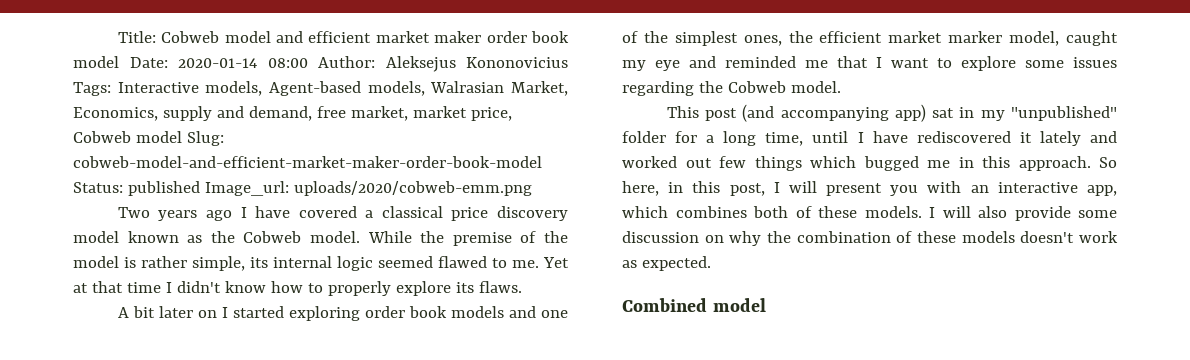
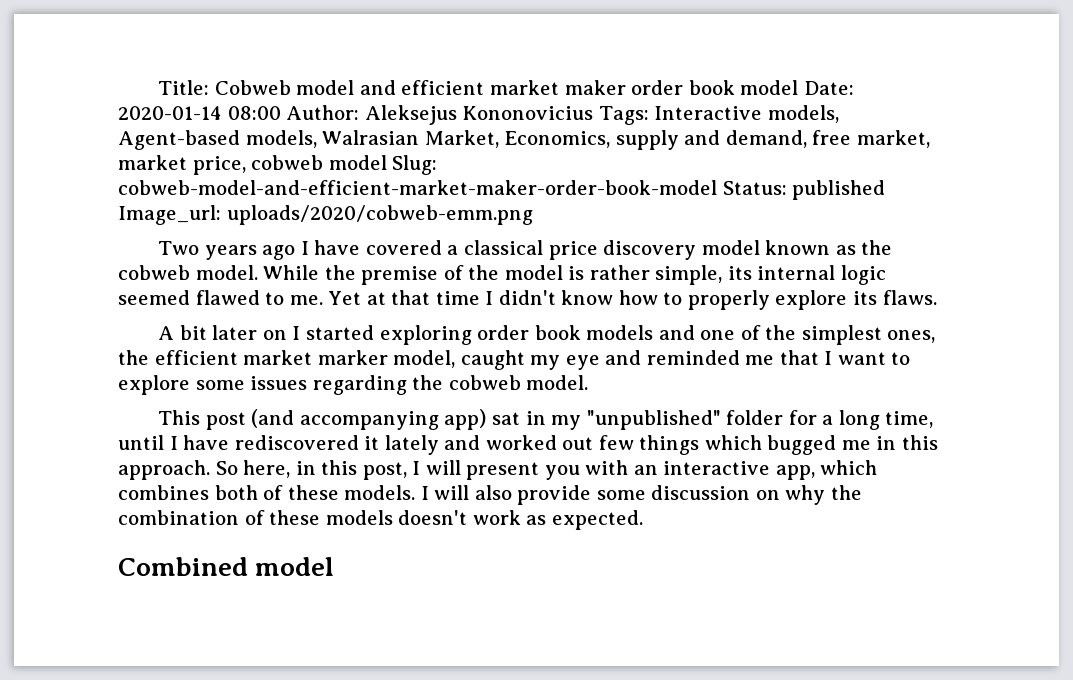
[73,131,131,143] Cobweb -> [251,155,324,170] cobweb
[243,231,302,243] Cobweb -> [118,265,190,280] cobweb
[727,81,786,93] Cobweb -> [448,375,521,390] cobweb

